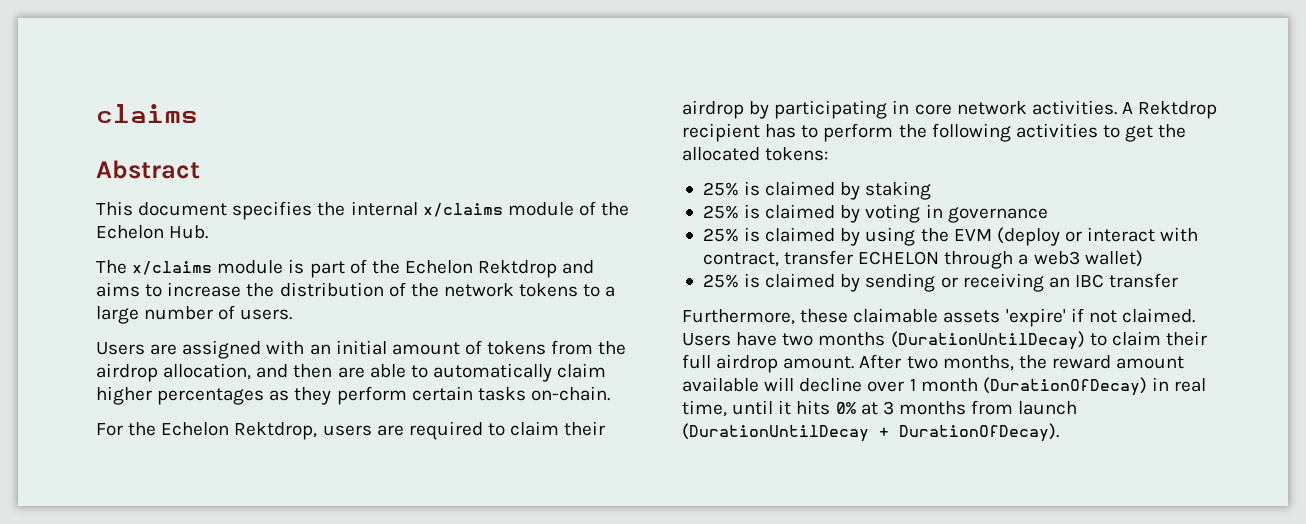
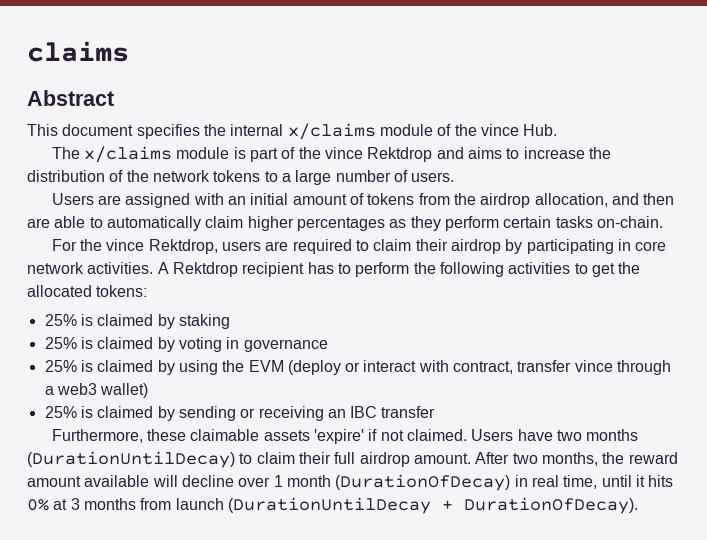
[96,225,164,239] Echelon -> [480,124,519,136] vince
[404,260,473,274] Echelon -> [325,147,364,159] vince
[161,422,230,436] Echelon -> [106,239,145,251] vince
[858,251,940,265] ECHELON -> [574,360,613,372] vince

